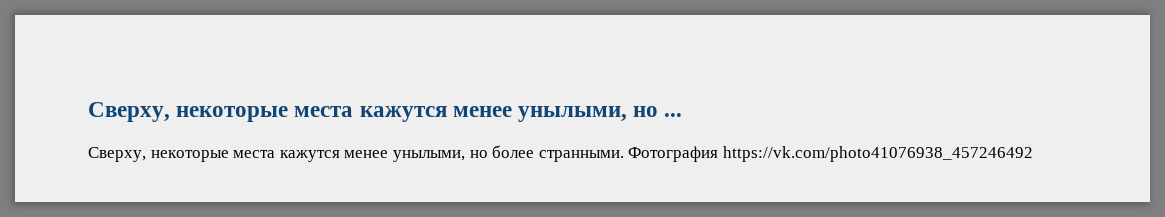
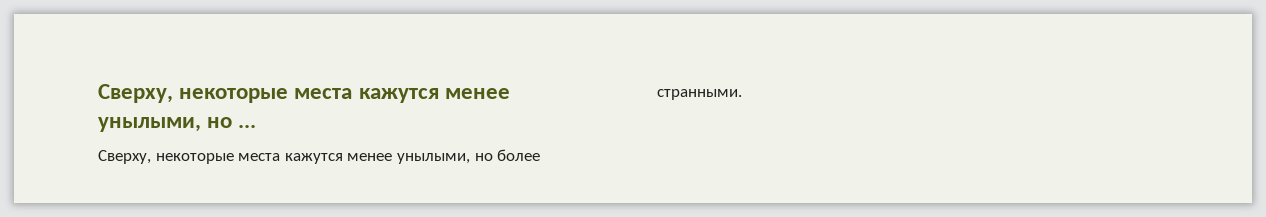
[628,146,1033,162] Фотография https://vk.com/photo41076938_457246492 -> (742, 94) none

